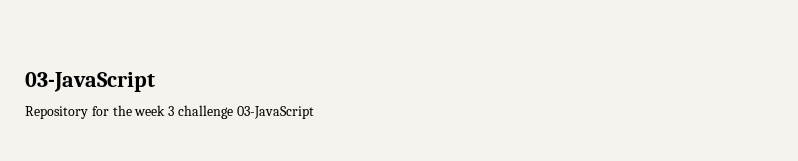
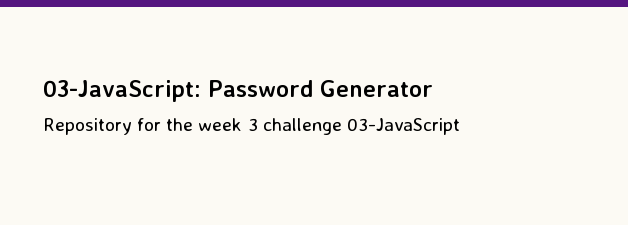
[25,72,155,92] 03-JavaScript -> [43,80,433,102] 03-JavaScript: Password Generator

